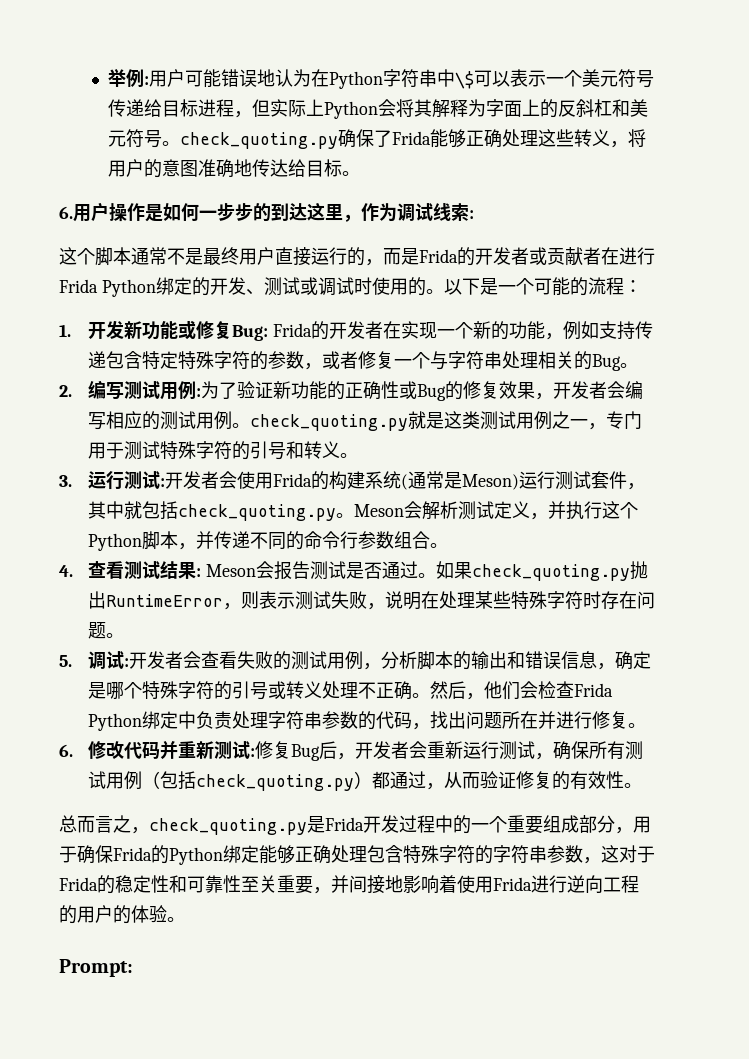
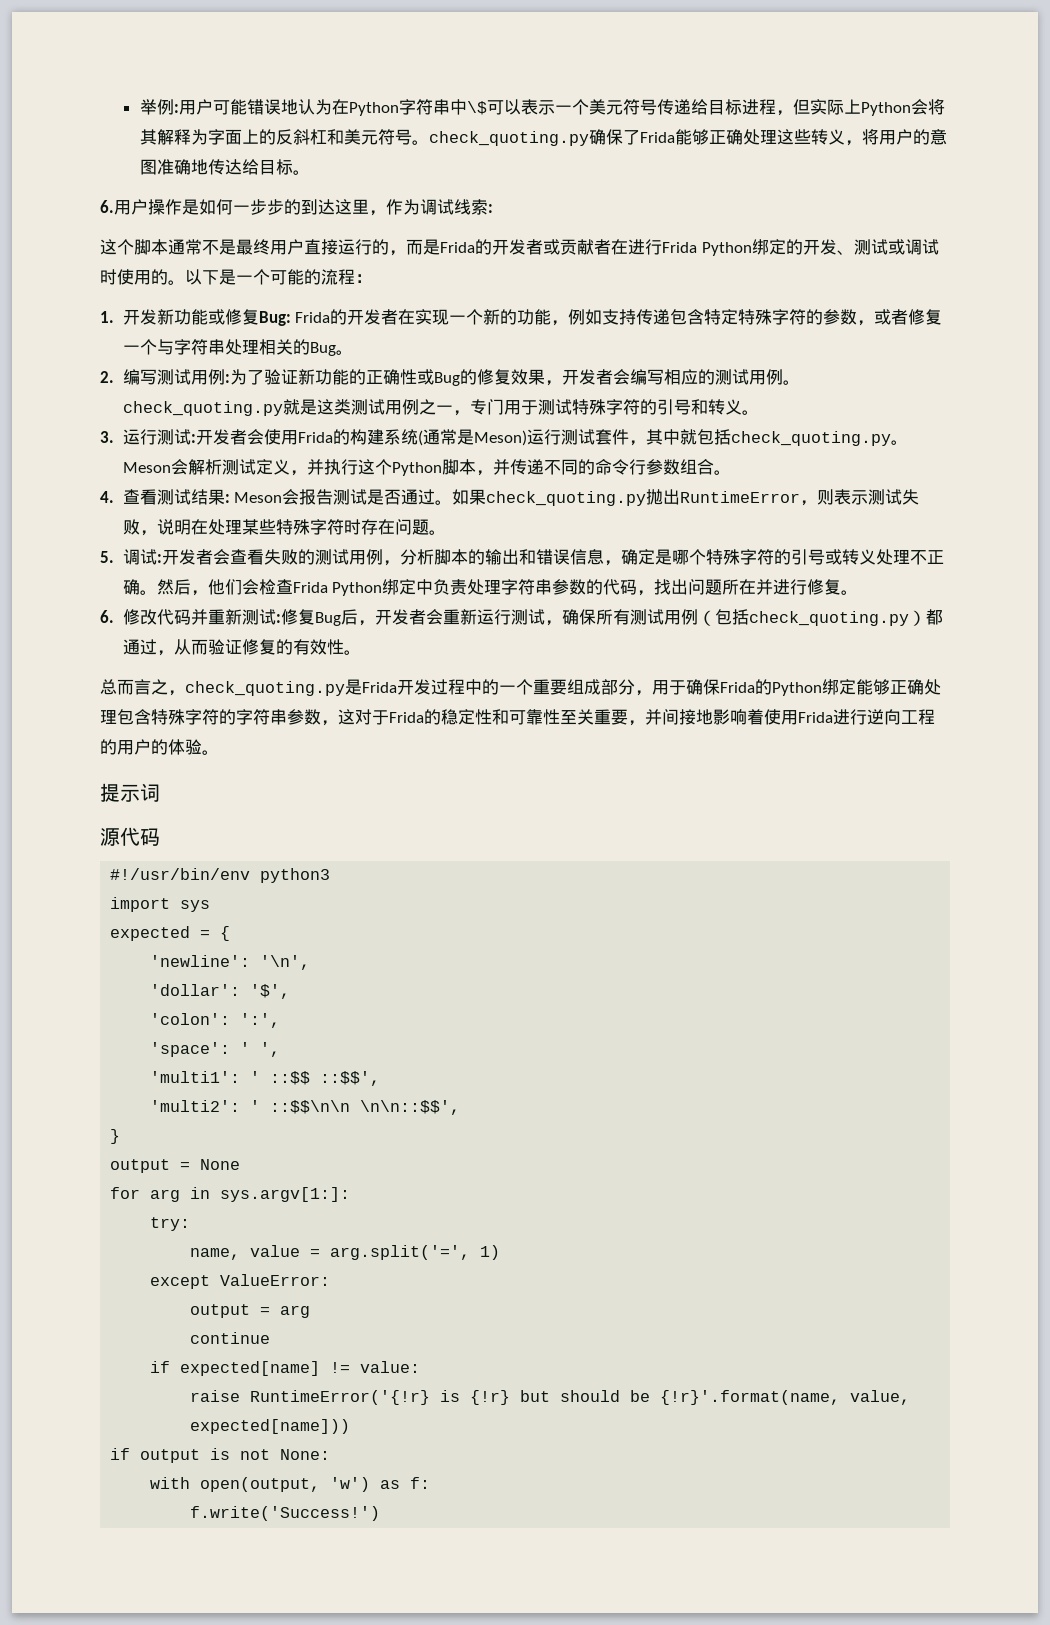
[59,959,133,977] Prompt: -> [100,783,160,802] [100,827,160,846] [110,868,331,883] [110,897,211,912] [110,926,231,941] [150,955,311,970] [150,984,291,999] [150,1013,281,1028] [150,1042,281,1057] [150,1071,381,1086] [150,1100,461,1115] [110,1129,121,1144] [110,1159,241,1173] [110,1187,351,1202] [150,1217,191,1231] [190,1245,501,1260] [150,1274,331,1289] [190,1304,311,1318] [190,1332,271,1344] [150,1361,421,1376] [190,1390,911,1405] [190,1419,351,1434] [110,1448,331,1463] [150,1477,431,1492] [190,1506,381,1521] 提示词 // 源代码 // #!/usr/bin/env python3 // import sys // expected = { // 'newline': '\n', // 'dollar': '$', // 'colon': ':', // 'space': ' ', // 'multi1': ' ::$$ ::$$', // 'multi2': ' ::$$\n\n \n\n::$$', // } // output = None // for arg in sys.argv[1:]: // try: // name, value = arg.split('=', 1) // except ValueError: // output = arg // continue // if expected[name] != value: // raise RuntimeError('{!r} is {!r} but should be {!r}'.format(name, value, expected[name])) // if output is not None: // with open(output, 'w') as f: // f.write('Success!')

